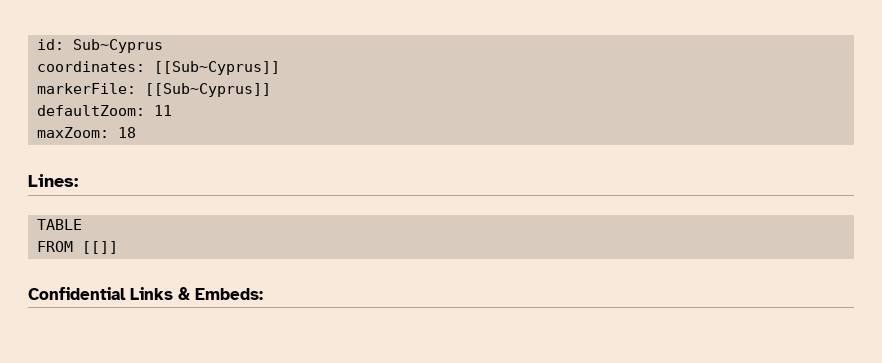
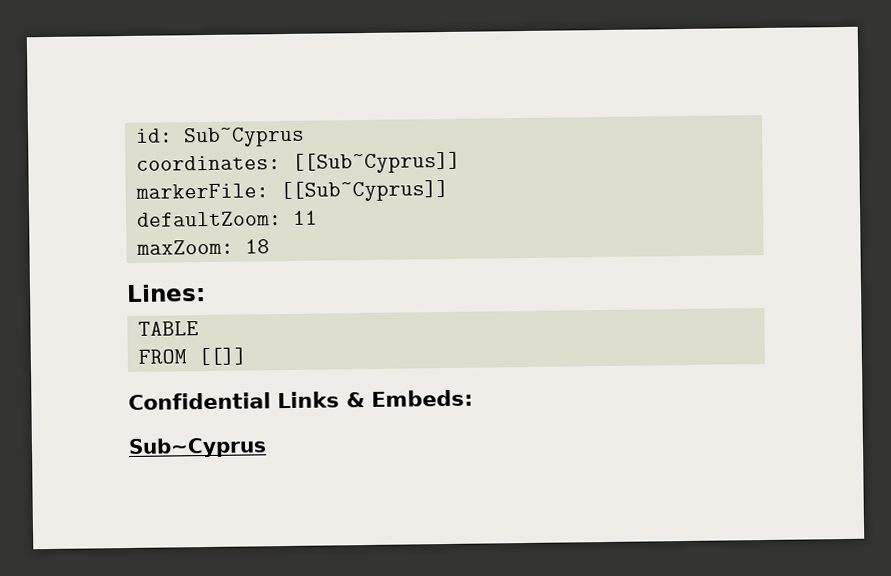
(263, 294) none -> [128,437,267,458] // Sub~Cyprus

